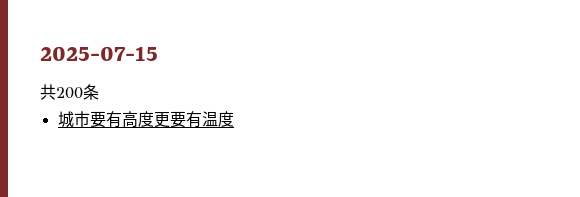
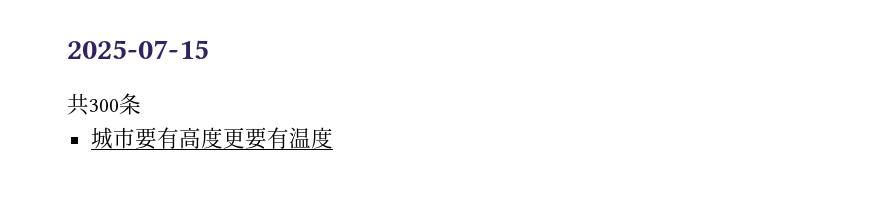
[56,87,83,99] 200 -> [89,99,119,112] 300

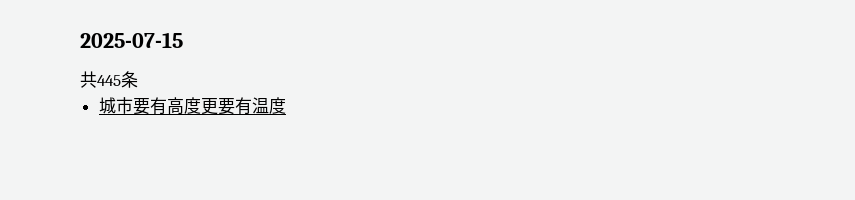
[89,99,119,112] 300 -> [97,75,121,86] 445

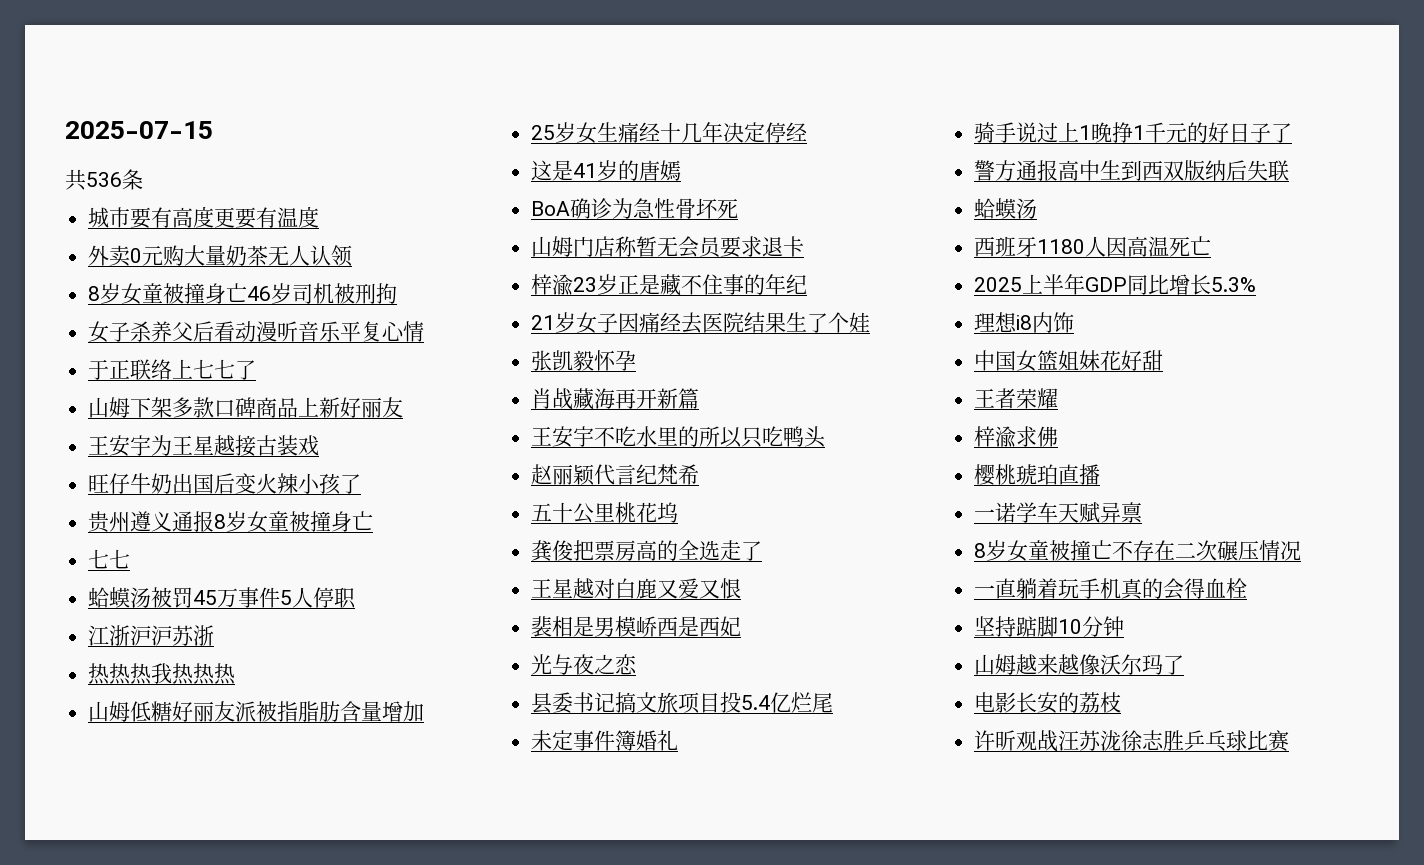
[97,75,121,86] 445 -> [86,172,122,187] 536
(286, 105) none -> [88,245,354,267] [88,283,398,305] [88,321,425,343] [88,359,257,380] [88,397,404,418] [88,435,320,457] [88,473,362,495] [88,511,374,533] [88,549,131,569] [88,587,357,609] [88,625,215,646] [88,663,237,685] [88,701,425,722] [531,122,808,144] [531,160,682,181] [531,198,739,219] [531,236,805,258] [531,274,808,296] [531,312,871,334] [531,350,637,371] [531,388,700,410] [531,426,827,448] [531,464,700,486] [531,502,679,524] [531,540,763,562] [531,578,742,599] [531,616,742,637] [531,654,638,675] [531,692,834,714] [531,730,679,751] [974,122,1293,143] [974,160,1290,181] [974,198,1038,219] [974,236,1212,257] [974,274,1257,295] [974,312,1075,333] [974,350,1164,372] [974,388,1059,409] [974,426,1059,448] [974,464,1101,486] [974,502,1143,523] [974,540,1302,562] [974,578,1248,600] [974,616,1125,637] [974,654,1185,675] [974,692,1122,714] [974,730,1290,752] // 外卖0元购大量奶茶无人认领 // 8岁女童被撞身亡46岁司机被刑拘 // 女子杀养父后看动漫听音乐平复心情 // 于正联络上七七了 // 山姆下架多款口碑商品上新好丽友 // 王安宇为王星越接古装戏 // 旺仔牛奶出国后变火辣小孩了 // 贵州遵义通报8岁女童被撞身亡 // 七七 // 蛤蟆汤被罚45万事件5人停职 // 江浙沪沪苏浙 // 热热热我热热热 // 山姆低糖好丽友派被指脂肪含量增加 // 25岁女生痛经十几年决定停经 // 这是41岁的唐嫣 // BoA确诊为急性骨坏死 // 山姆门店称暂无会员要求退卡 // 梓渝23岁正是藏不住事的年纪 // 21岁女子因痛经去医院结果生了个娃 // 张凯毅怀孕 // 肖战藏海再开新篇 // 王安宇不吃水里的所以只吃鸭头 // 赵丽颖代言纪梵希 // 五十公里桃花坞 // 龚俊把票房高的全选走了 // 王星越对白鹿又爱又恨 // 裴相是男模峤西是西妃 // 光与夜之恋 // 县委书记搞文旅项目投5.4亿烂尾 // 未定事件簿婚礼 // 骑手说过上1晚挣1千元的好日子了 // 警方通报高中生到西双版纳后失联 // 蛤蟆汤 // 西班牙1180人因高温死亡 // 2025上半年GDP同比增长5.3% // 理想i8内饰 // 中国女篮姐妹花好甜 // 王者荣耀 // 梓渝求佛 // 樱桃琥珀直播 // 一诺学车天赋异禀 // 8岁女童被撞亡不存在二次碾压情况 // 一直躺着玩手机真的会得血栓 // 坚持踮脚10分钟 // 山姆越来越像沃尔玛了 // 电影长安的荔枝 // 许昕观战汪苏泷徐志胜乒乓球比赛

